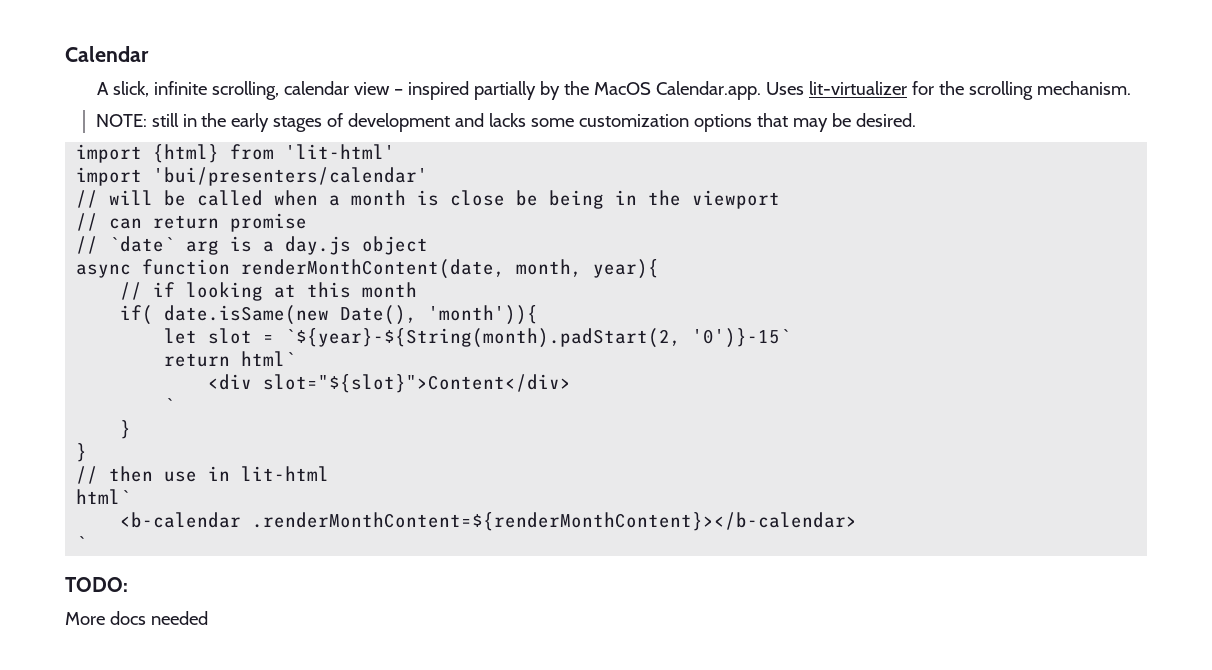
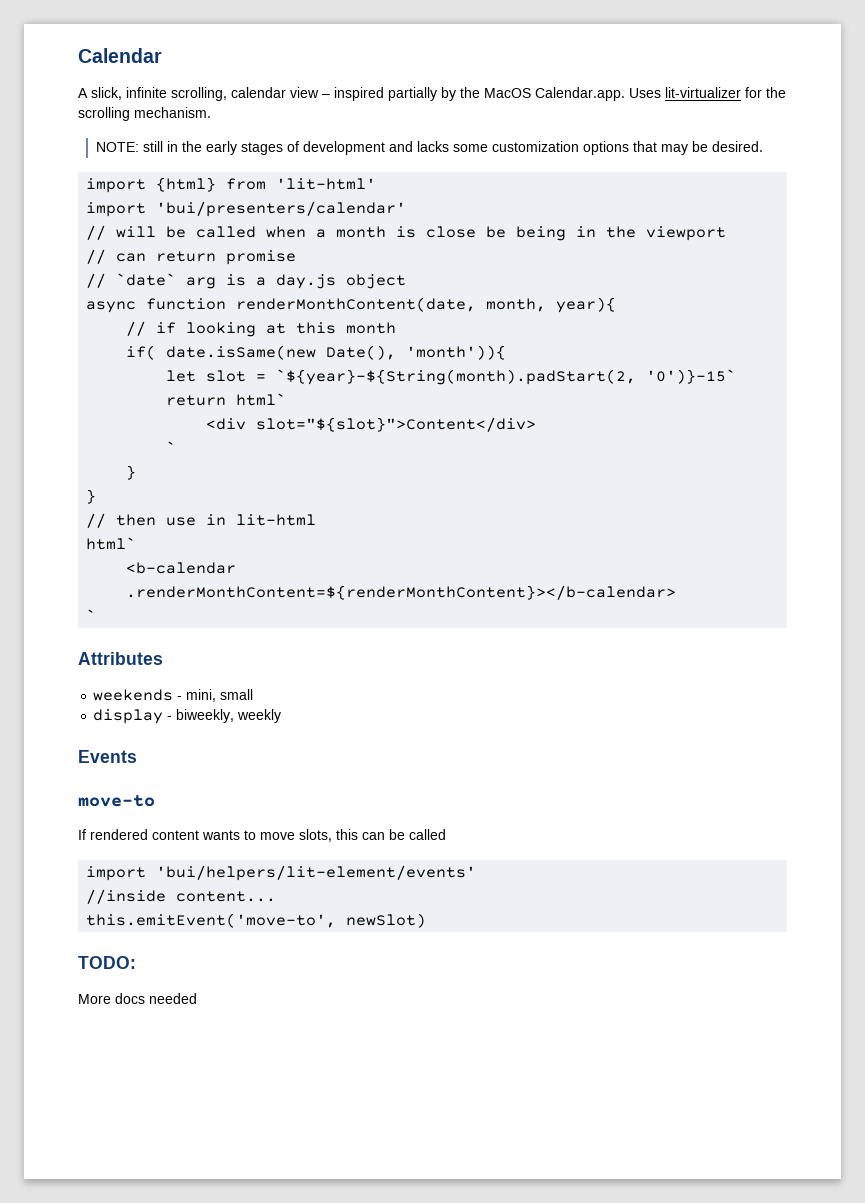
(88, 543) none -> [78,652,163,665] [93,689,254,702] [93,709,282,724] [78,750,137,763] [78,795,155,807] [78,829,446,842] [86,865,477,881] [86,889,277,904] [86,913,427,928] // Attributes // weekends - mini, small // display - biweekly, weekly // Events // move-to // If rendered content wants to move slots, this can be called // import 'bui/helpers/lit-element/events' // //inside content... // this.emitEvent('move-to', newSlot)

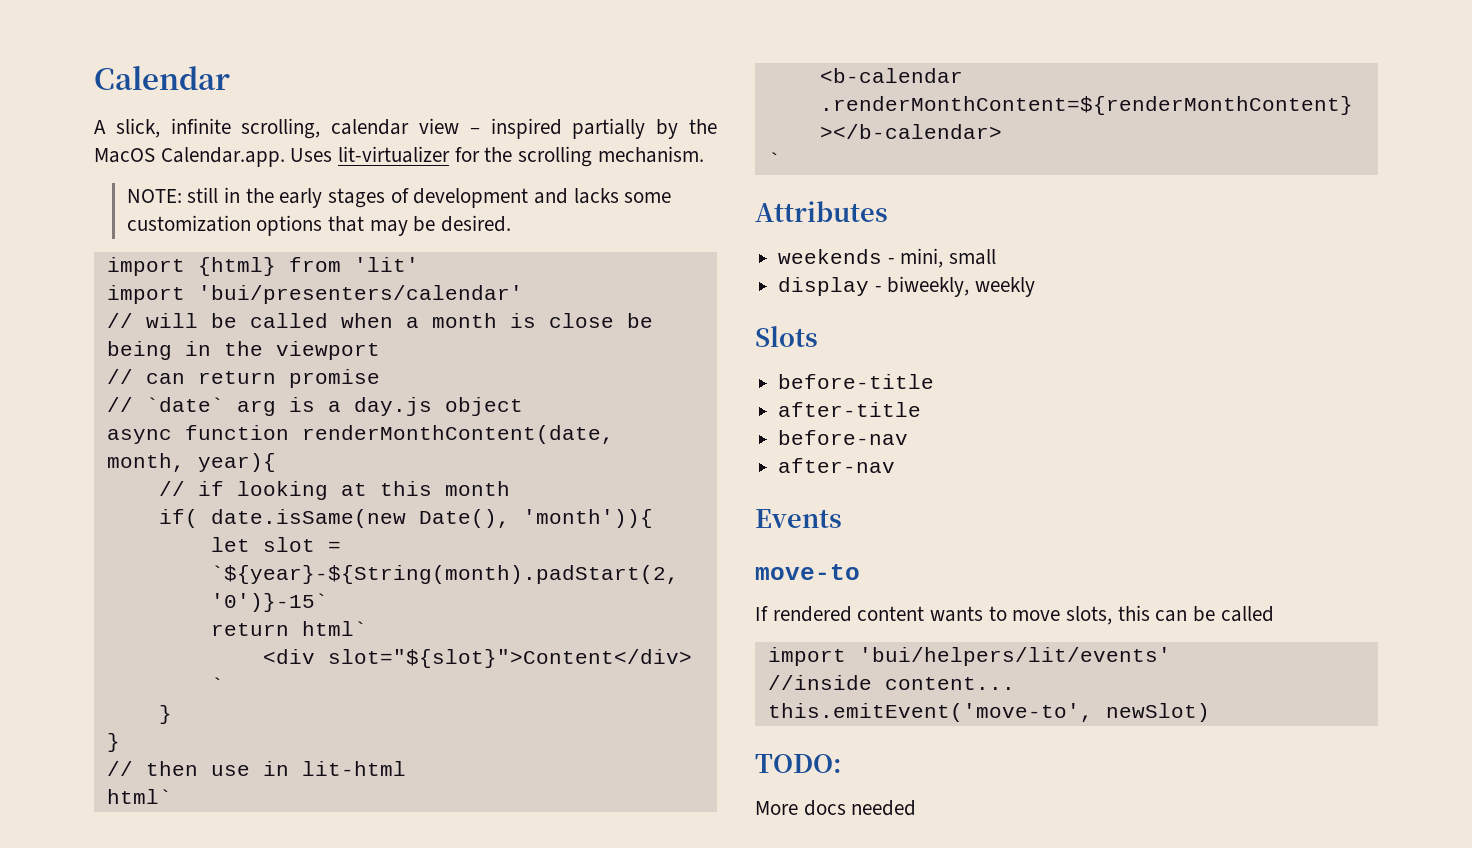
[276,178,377,190] 'lit-html' -> [353,257,419,272] 'lit'
(282, 716) none -> [755,326,818,347] [778,374,935,389] [778,402,922,417] [778,430,909,445] [778,458,896,473] // Slots // before-title // after-title // before-nav // after-nav
[156,865,477,881] 'bui/helpers/lit-element/events' -> [858,647,1171,666] 'bui/helpers/lit/events'

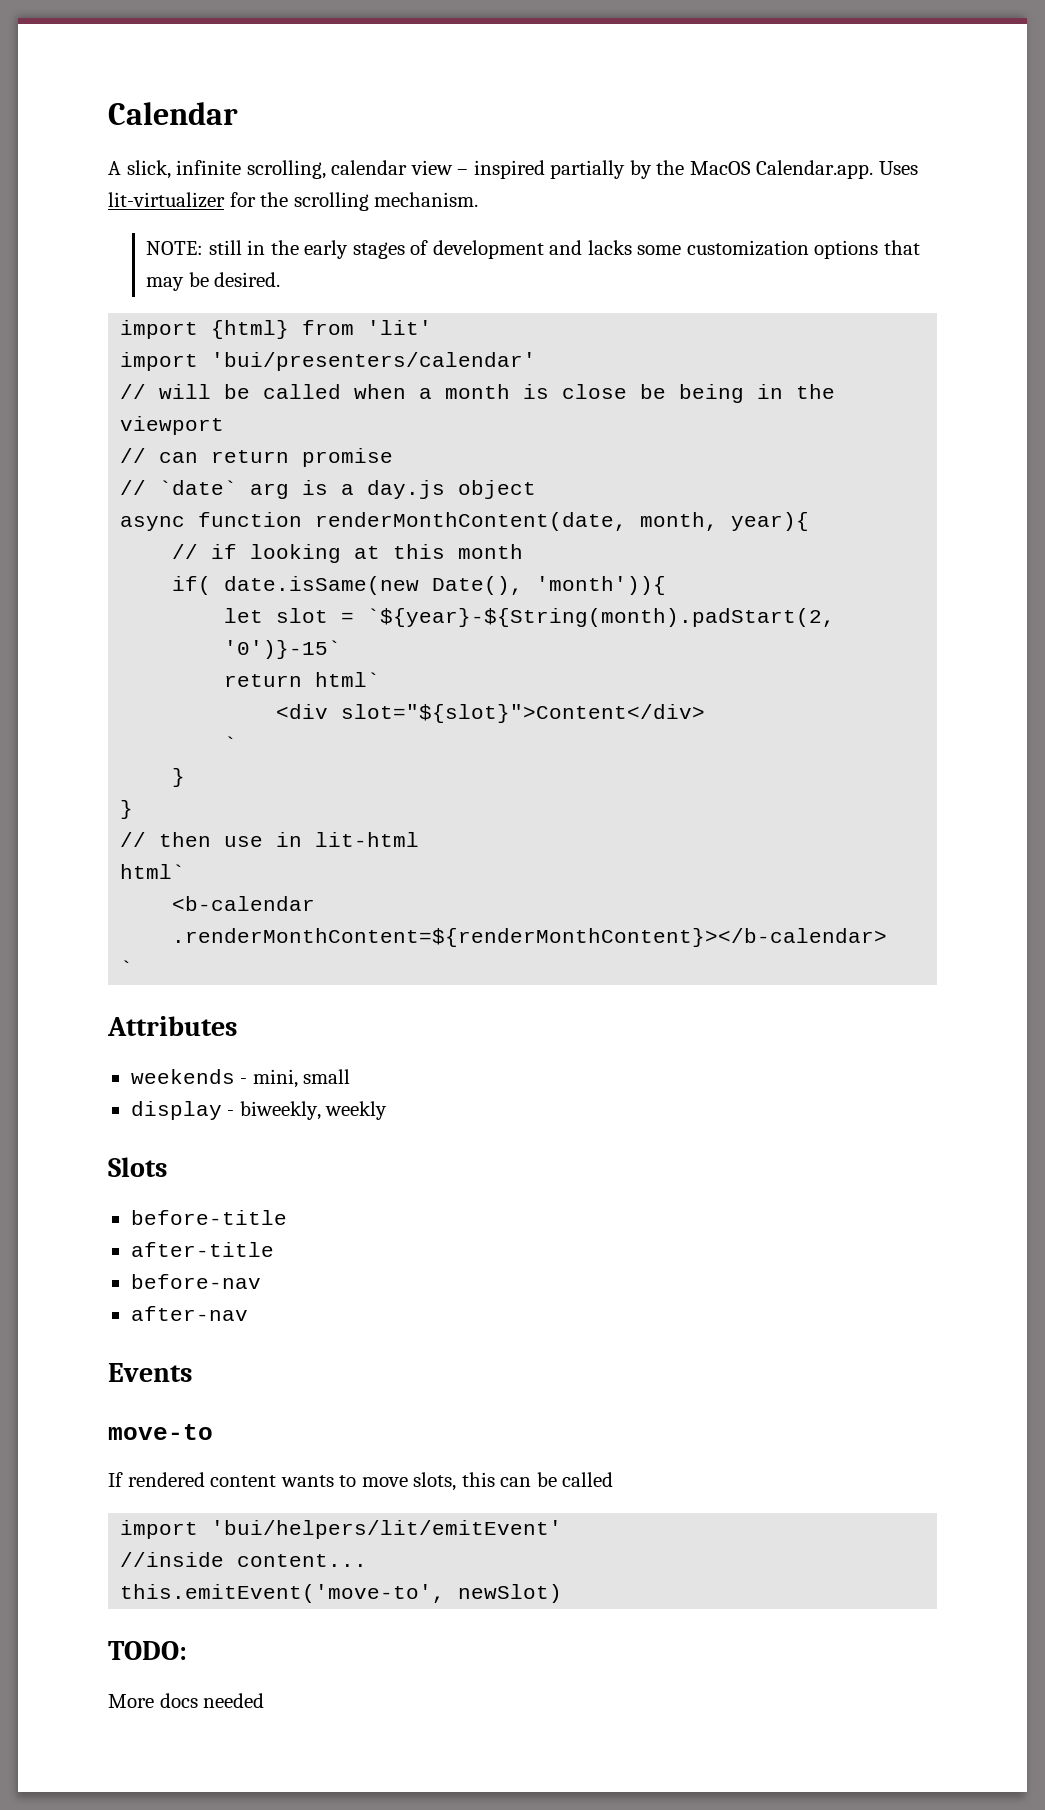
[858,647,1171,666] 'bui/helpers/lit/events' -> [211,1520,563,1539] 'bui/helpers/lit/emitEvent'

